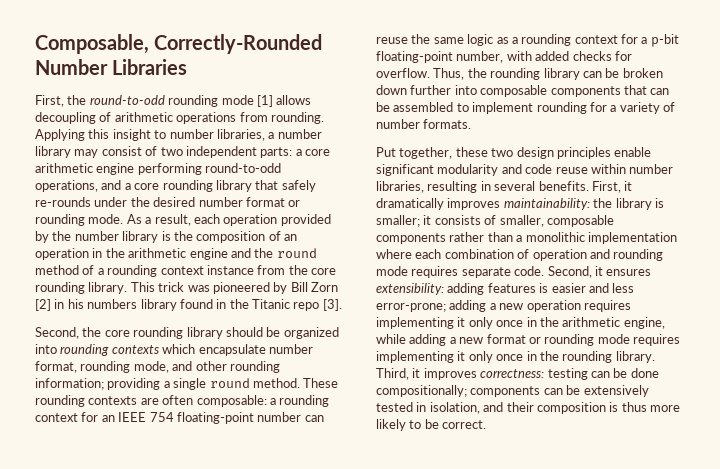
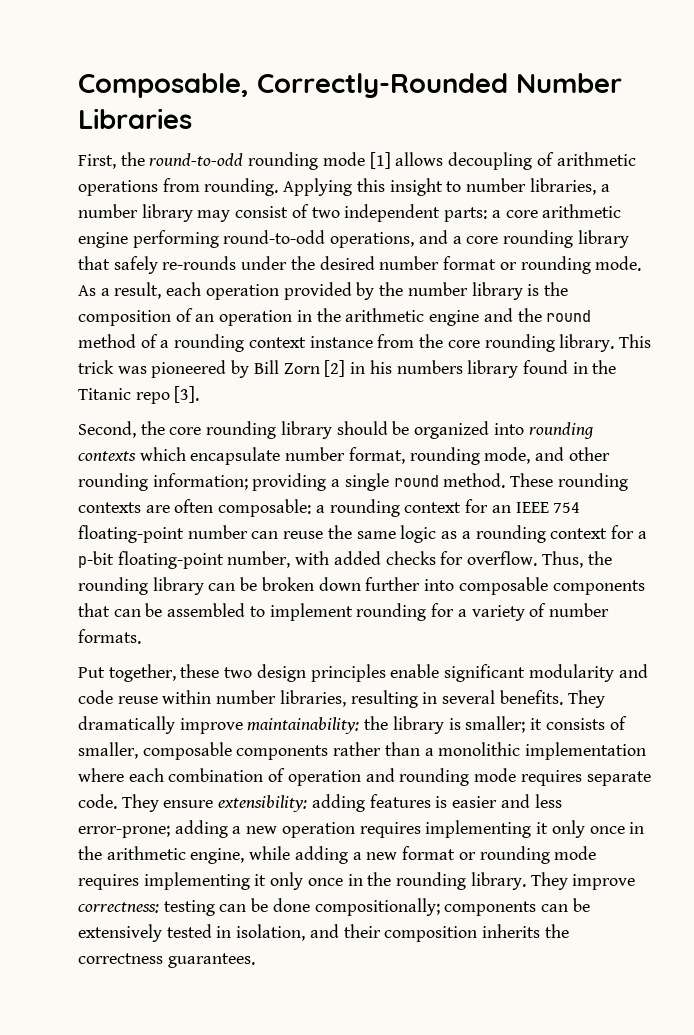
[591,181,633,193] [376,198,501,210] First, it dramatically improves -> [567,690,605,708] [78,716,243,734] They dramatically improve
[547,266,652,278] Second, it ensures -> [121,794,214,812] They ensure
[376,368,477,380] Third, it improves -> [530,872,636,890] They improve
[609,402,680,412] [376,419,487,431] is thus more likely to be correct. -> [482,924,569,938] [78,953,255,968] inherits the correctness guarantees.

